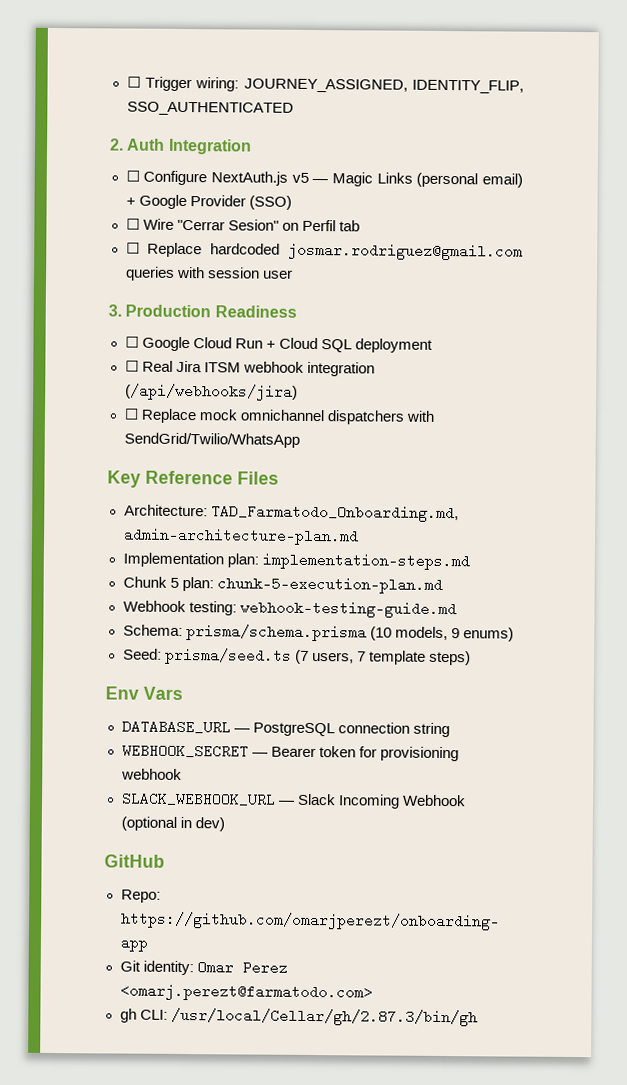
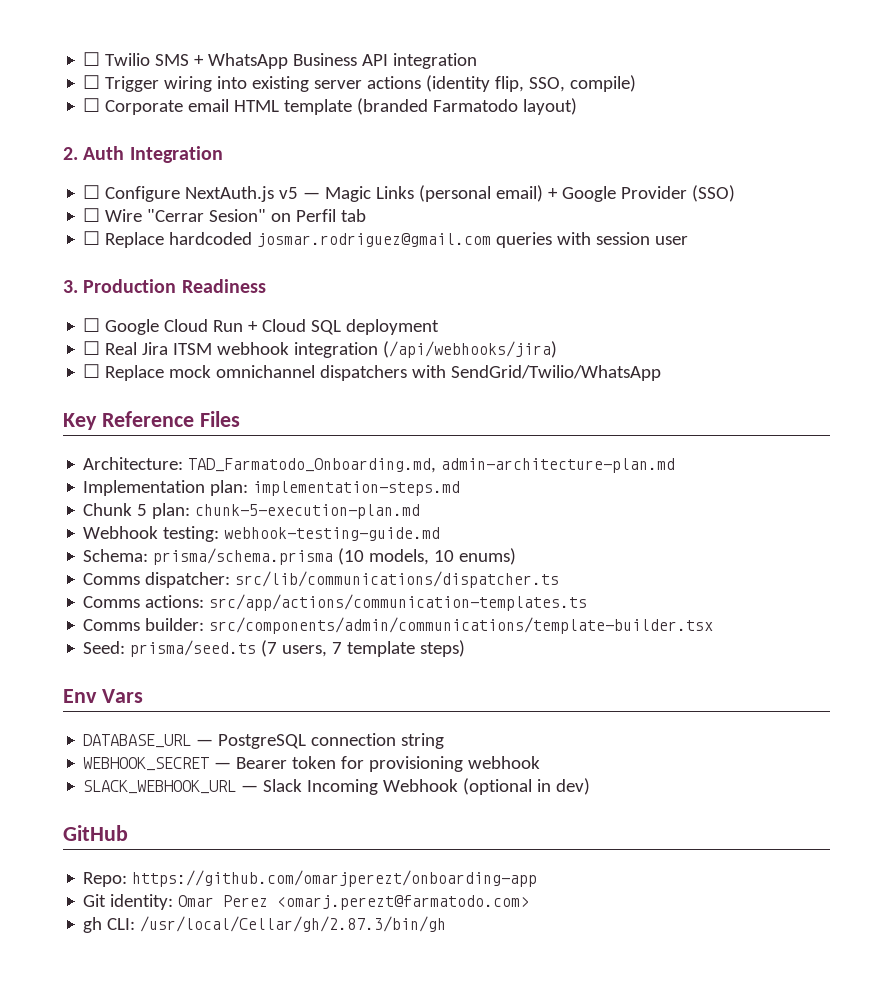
[126,76,524,94] [126,101,294,116] ☐ Trigger wiring: JOURNEY_ASSIGNED, IDENTITY_FLIP, SSO_AUTHENTICATED -> [83,52,478,69] [83,75,637,92] [83,98,578,115] ☐ Twilio SMS + WhatsApp Business API integration // ☐ Trigger wiring into existing server actions (identity flip, SSO, compile) // ☐ Corporate email HTML template (branded Farmatodo layout)
[450,628,460,639] 9 -> [434,550,455,562] 10
(514, 634) none -> [83,571,560,588] [83,594,588,611] [83,617,714,634] // Comms dispatcher: src/lib/communications/dispatcher.ts // Comms actions: src/app/actions/communication-templates.ts // Comms builder: src/components/admin/communications/template-builder.tsx

